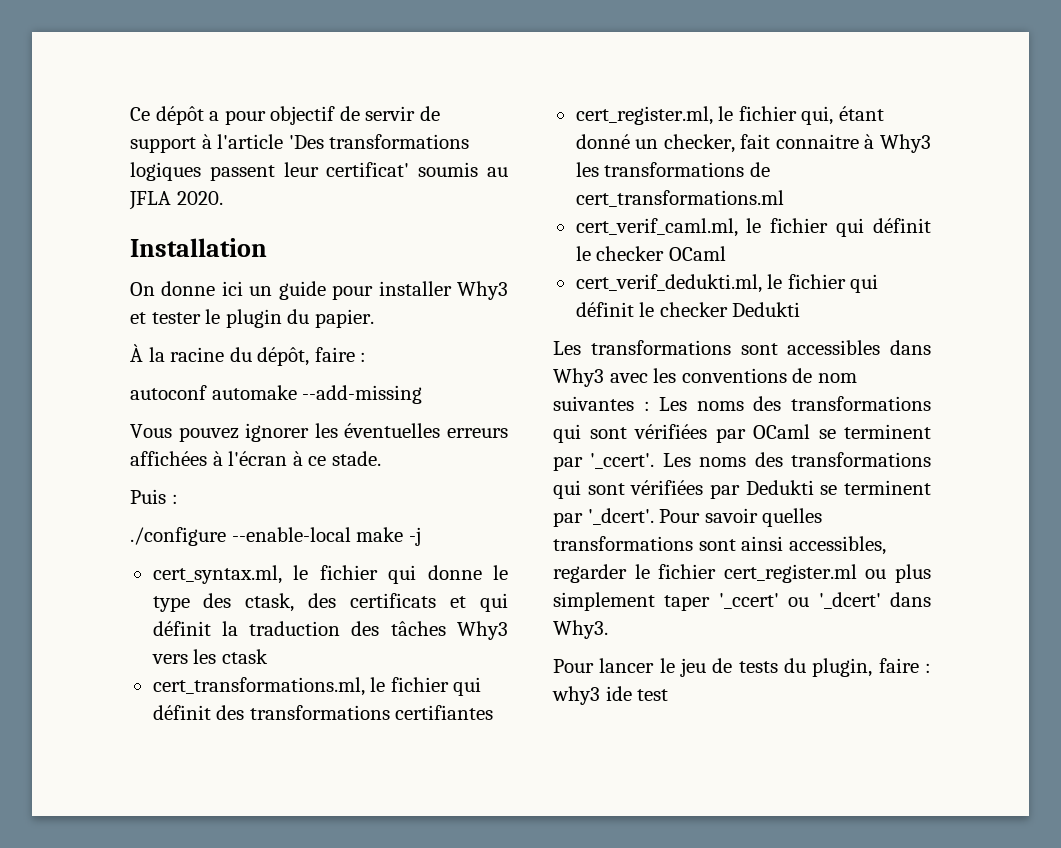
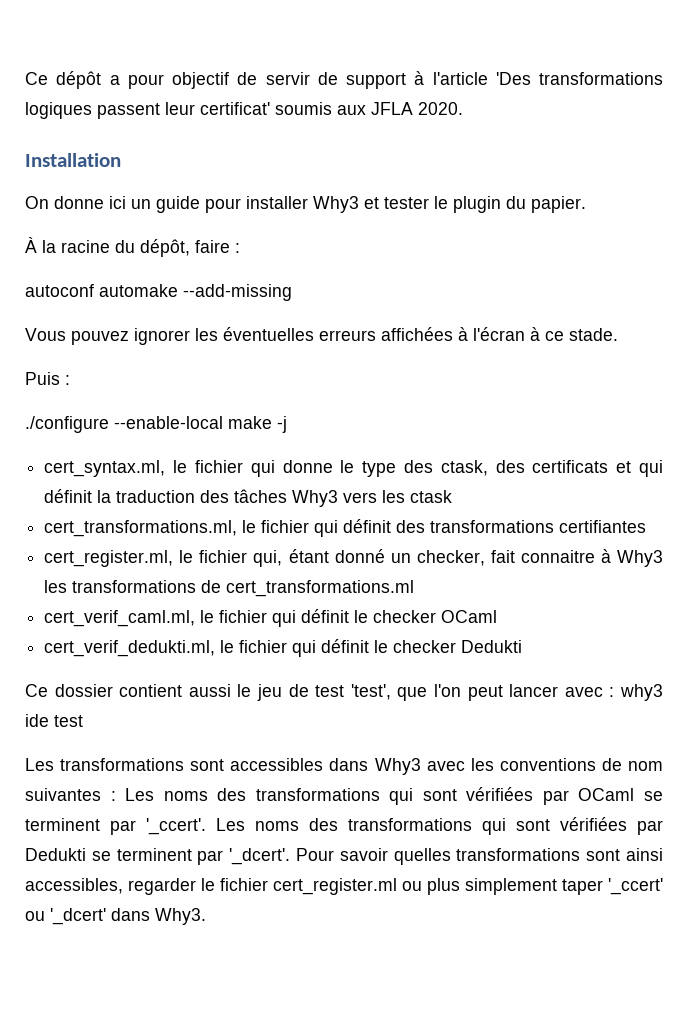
[487,167,509,177] au -> [337,105,366,115] aux
(801, 309) none -> [25,684,664,701] [25,714,83,727] // Ce dossier contient aussi le jeu de test 'test', que l'on peut lancer avec : why3 ide test
[553,658,931,677] [552,686,669,705] // Pour lancer le jeu de tests du plugin, faire : why3 ide test -> (206, 916) none

